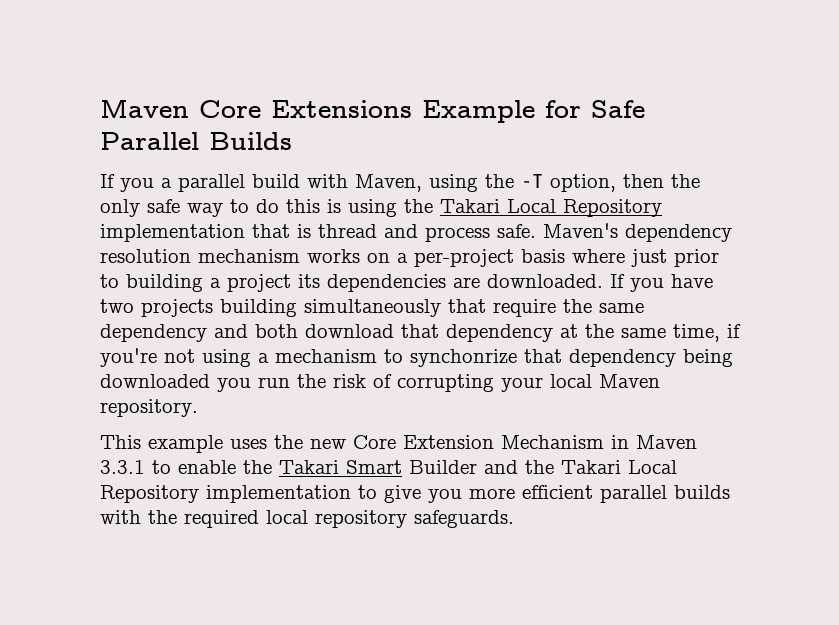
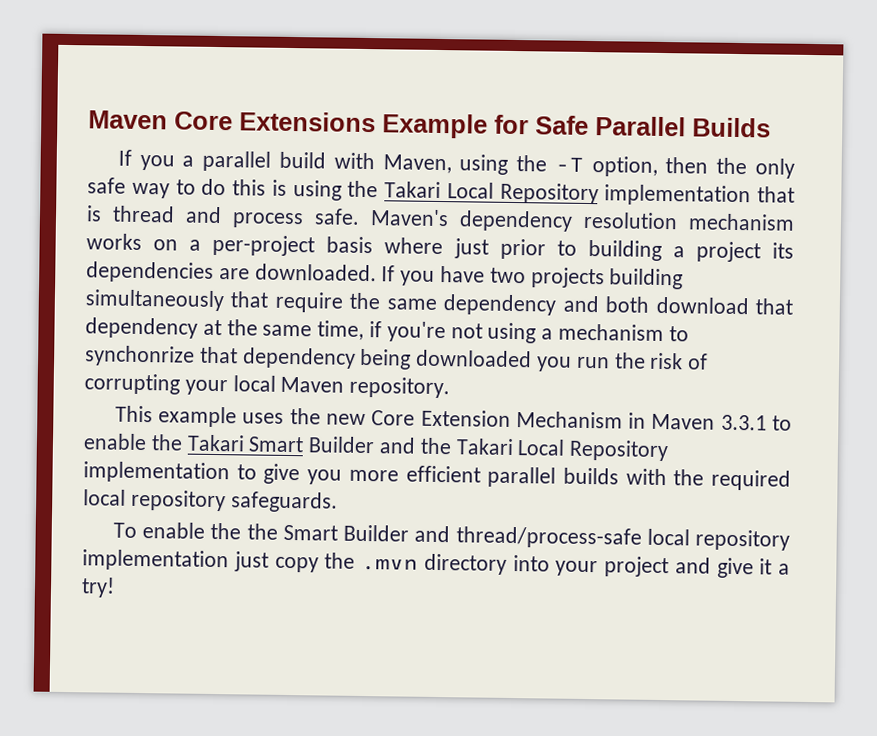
(514, 519) none -> [112,522,790,551] [82,549,790,579] [81,577,115,598] // To enable the the Smart Builder and thread/process-safe local repository implementation just copy the .mvn directory into your project and give it a try!

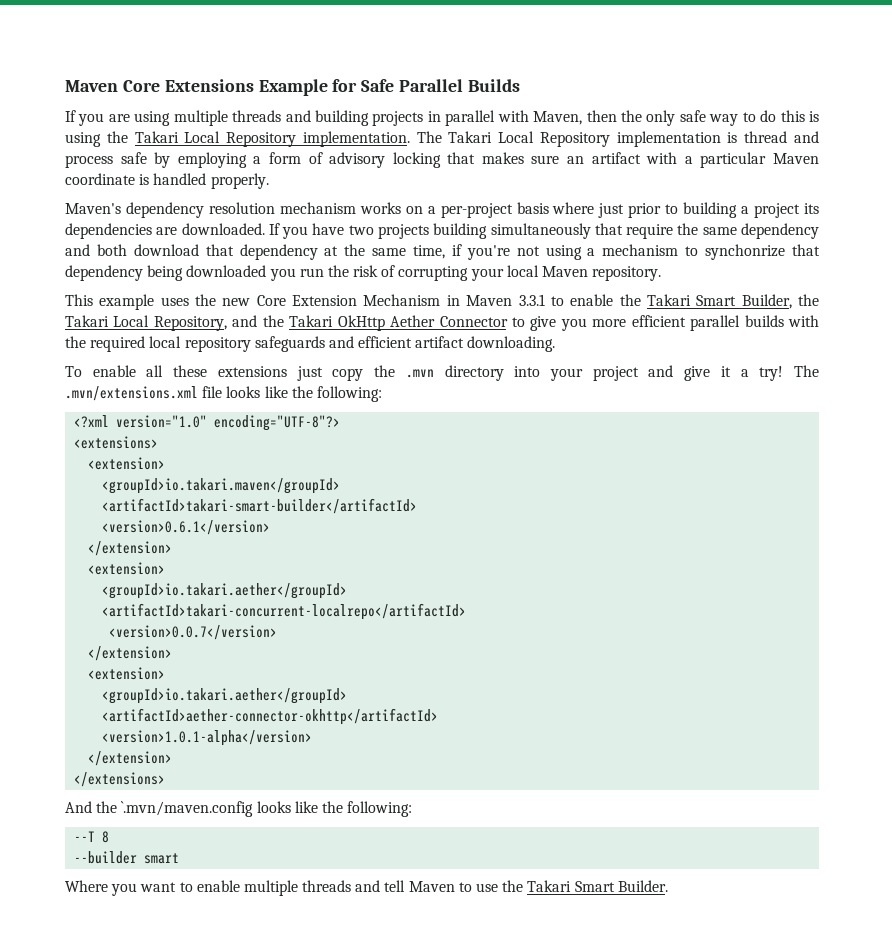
[182,150,658,177] a parallel build with Maven, using the -T option, -> [108,110,583,126] are using multiple threads and building projects in parallel with Maven,
[604,184,795,207] [86,205,360,229] implementation that is thread and process safe. -> [302,131,819,147] [65,152,820,168] [65,173,269,189] implementation. The Takari Local Repository implementation is thread and process safe by employing a form of advisory locking that makes sure an artifact with a particular Maven coordinate is handled properly. //
[308,436,670,462] [83,461,230,484] Builder and the Takari Local Repository implementation -> [741,294,820,309] [65,315,508,331] Builder, the Takari Local Repository, and the Takari OkHttp Aether Connector
[230,491,338,513] [112,522,790,551] [82,549,229,572] safeguards. // To enable the the Smart Builder and thread/process-safe local repository implementation -> [254,336,556,352] [65,365,287,377] safeguards and efficient artifact downloading. // To enable all these extensions
(115, 587) none -> [793,365,819,377] [65,386,382,402] [74,415,341,431] [74,436,159,449] [88,457,166,470] [102,478,341,494] [102,498,418,514] [102,520,271,535] [88,541,173,556] [88,562,166,575] [102,583,348,599] [102,603,467,620] [109,625,278,640] [88,646,173,661] [88,667,166,680] [102,688,348,704] [102,708,439,725] [102,730,313,746] [88,751,173,766] [74,772,166,787] [65,801,413,817] [74,831,110,843] [74,851,180,864] [65,880,668,896] The .mvn/extensions.xml file looks like the following: // <?xml version="1.0" encoding="UTF-8"?> // <extensions> // <extension> // <groupId>io.takari.maven</groupId> // <artifactId>takari-smart-builder</artifactId> // <version>0.6.1</version> // </extension> // <extension> // <groupId>io.takari.aether</groupId> // <artifactId>takari-concurrent-localrepo</artifactId> // <version>0.0.7</version> // </extension> // <extension> // <groupId>io.takari.aether</groupId> // <artifactId>aether-connector-okhttp</artifactId> // <version>1.0.1-alpha</version> // </extension> // </extensions> // And the `.mvn/maven.config looks like the following: // --T 8 // --builder smart // Where you want to enable multiple threads and tell Maven to use the Takari Smart Builder.

